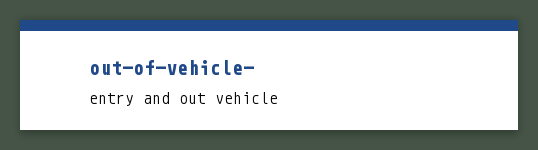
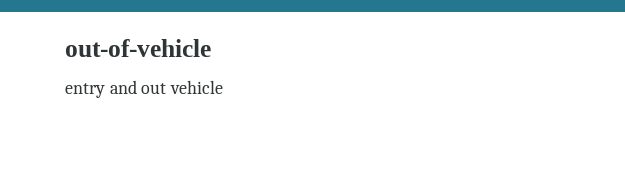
[89,60,254,75] out-of-vehicle- -> [65,39,211,57] out-of-vehicle

